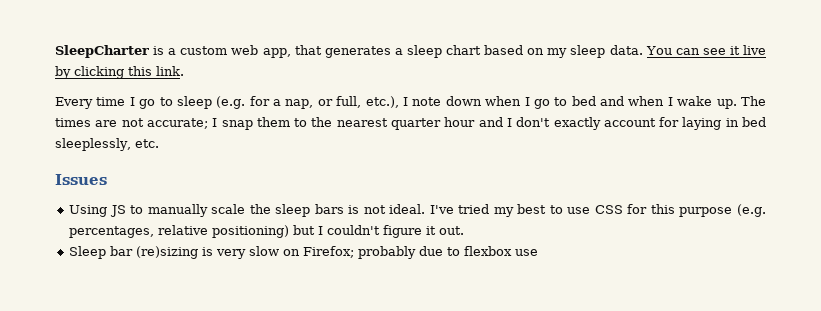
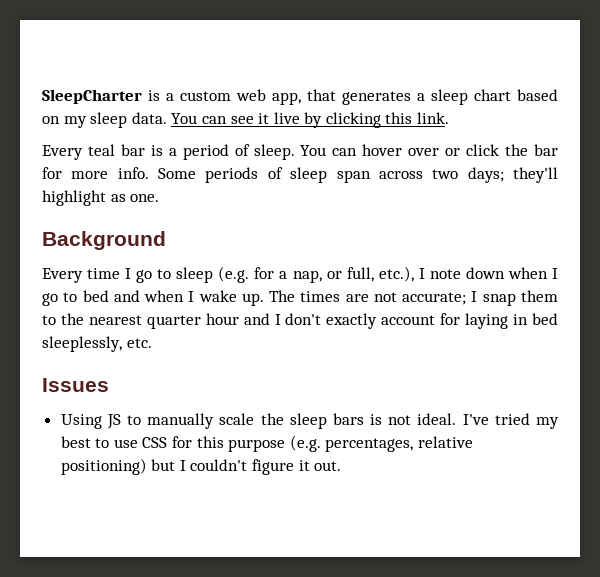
(184, 71) none -> [42,144,558,160] [42,167,558,183] [42,190,160,206] [42,231,166,250] // Every teal bar is a period of sleep. You can hover over or click the bar for more info. Some periods of sleep span across two days; they'll highlight as one. // Background
[69,246,539,259] // Sleep bar (re)sizing is very slow on Firefox; probably due to flexbox use -> (342, 466) none

